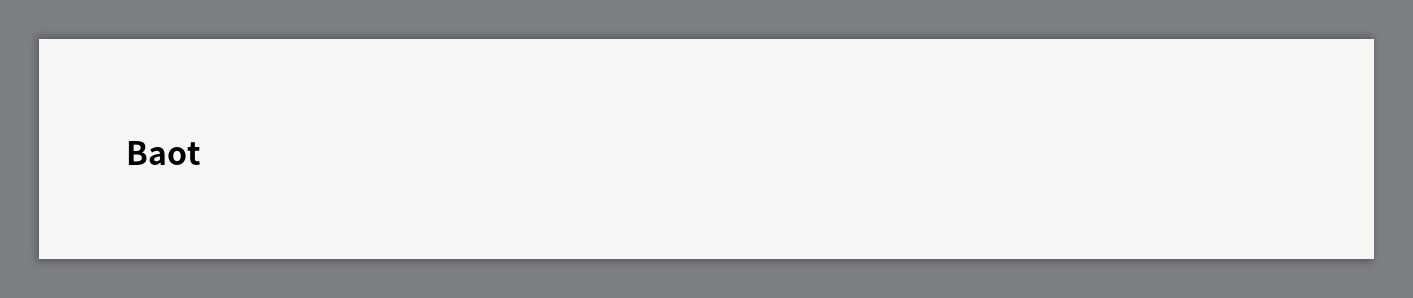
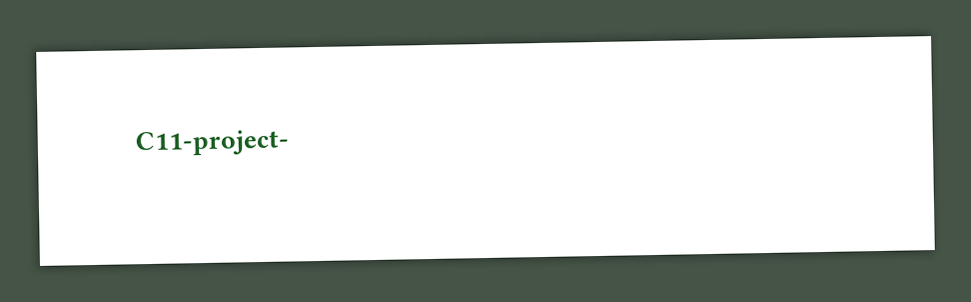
[126,141,200,165] Baot -> [135,129,290,157] C11-project-

